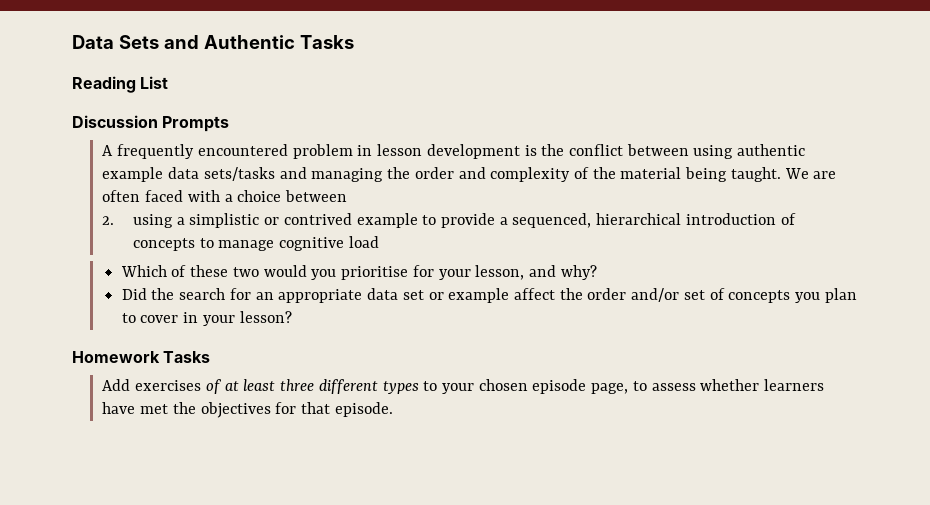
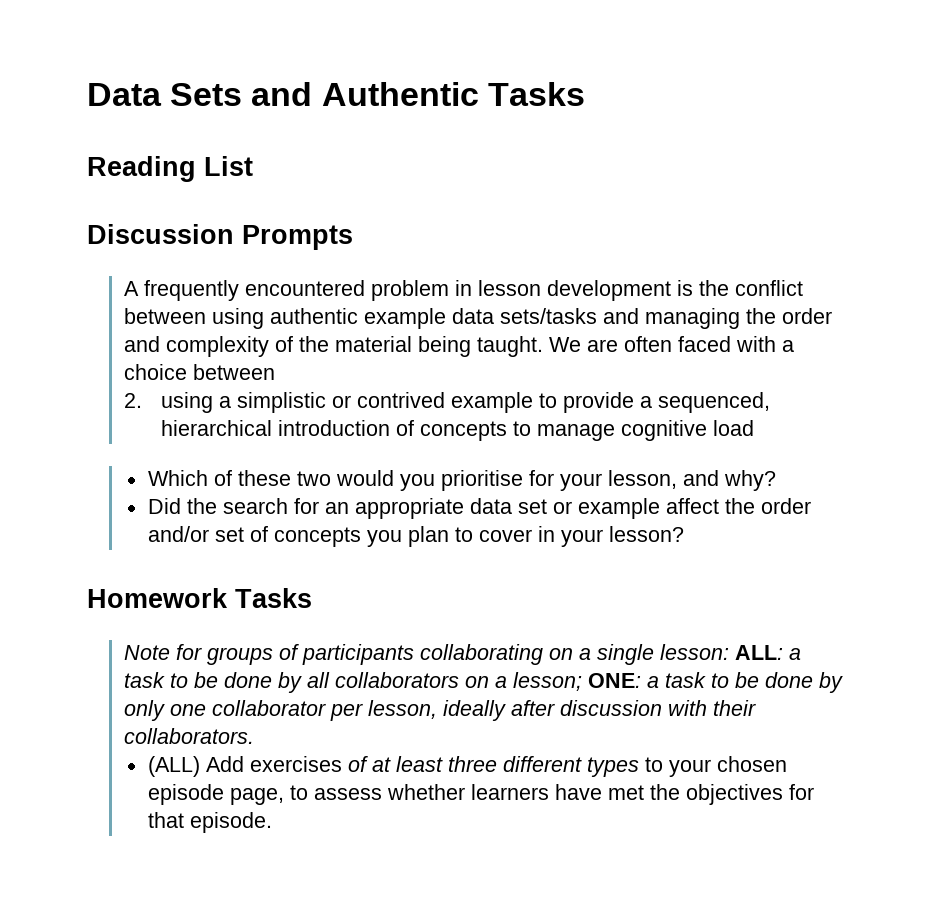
(211, 357) none -> [124,644,802,665] [124,672,844,693] [124,700,757,721] [124,728,255,744] [147,756,200,777] Note for groups of participants collaborating on a single lesson: ALL: a task to be done by all collaborators on a lesson; ONE: a task to be done by only one collaborator per lesson, ideally after discussion with their collaborators. // (ALL)

